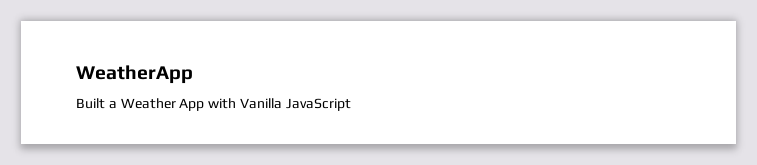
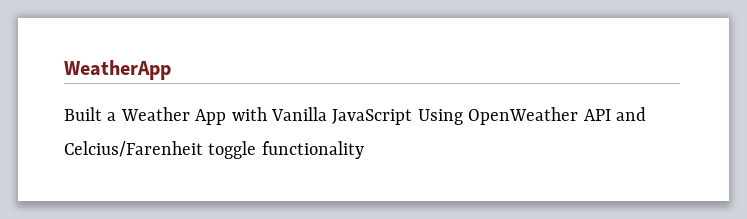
(351, 104) none -> [417,107,646,125] [64,141,364,159] Using OpenWeather API and Celcius/Farenheit toggle functionality

